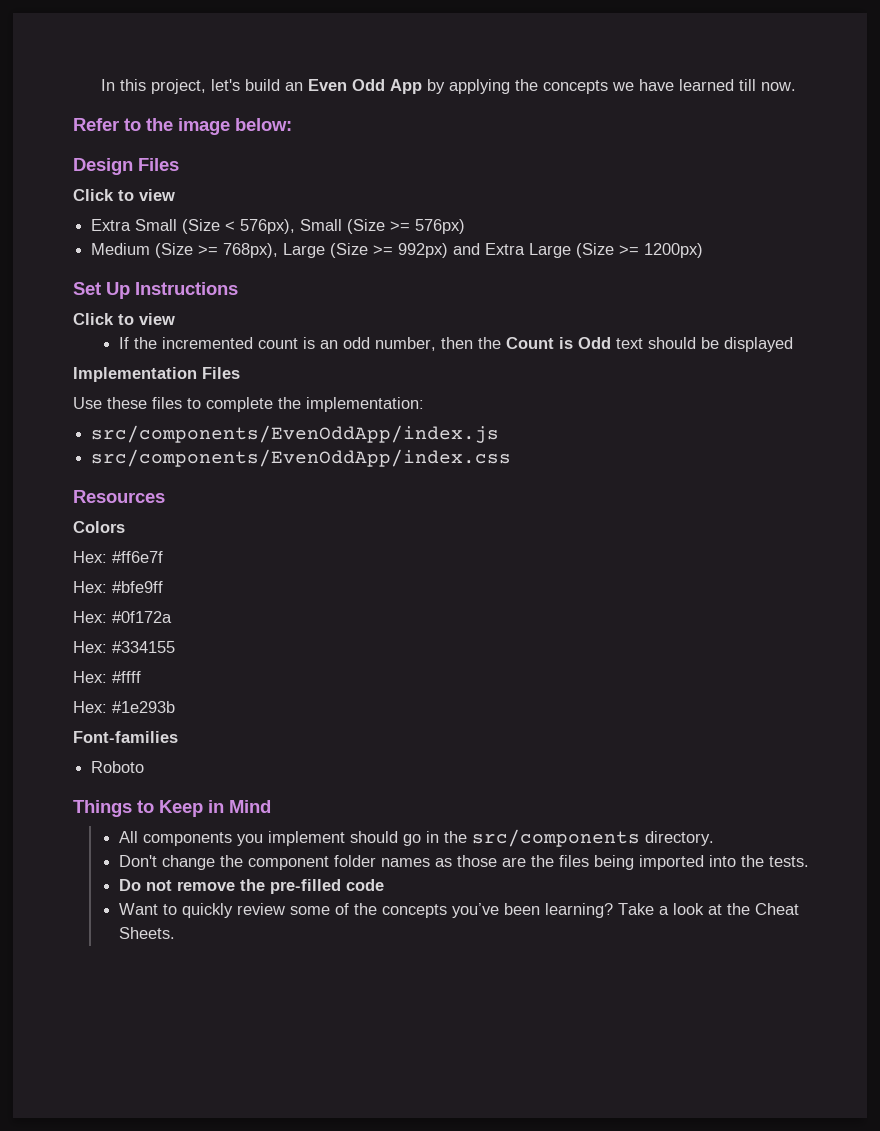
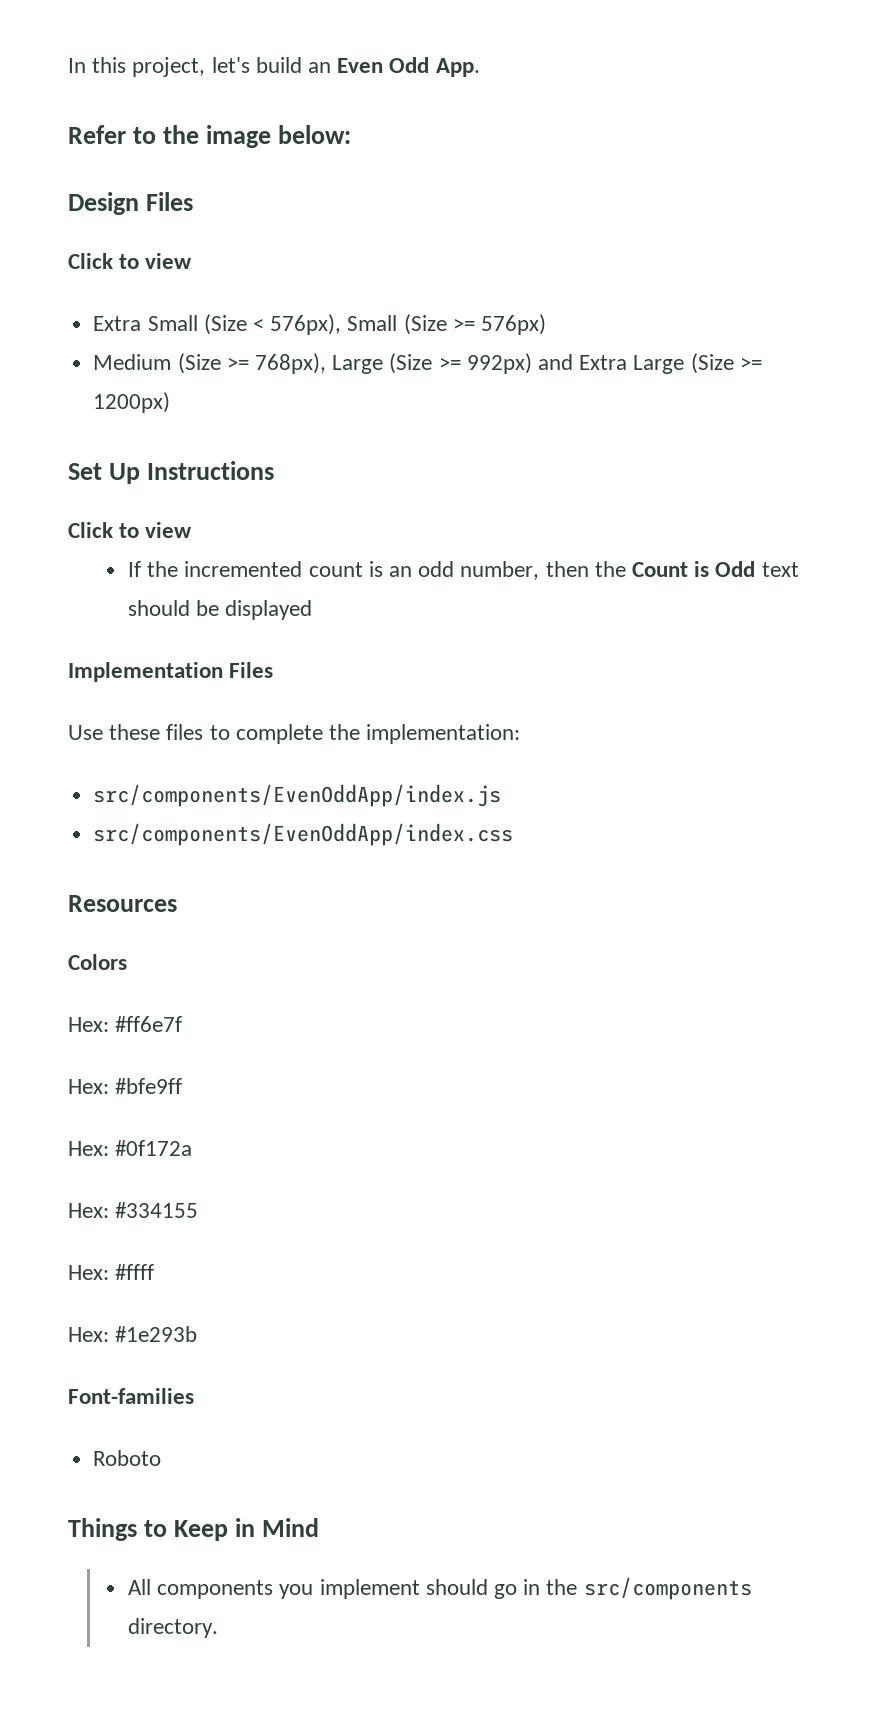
[390,79,797,94] App by applying the concepts we have learned till now. -> [435,58,480,77] App.
[118,855,809,870] [118,879,384,894] [118,903,799,918] [118,927,175,939] // Don't change the component folder names as those are the files being imported into the tests. // Do not remove the pre-filled code // Want to quickly review some of the concepts you’ve been learning? Take a look at the Cheat Sheets. -> (218, 1628) none

